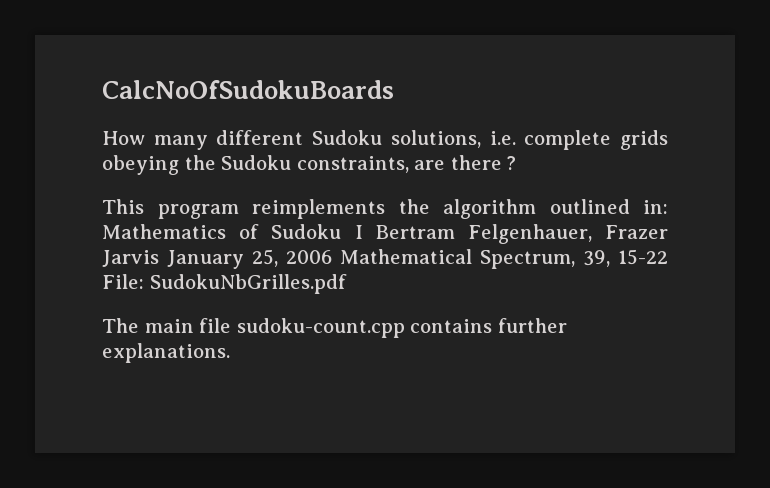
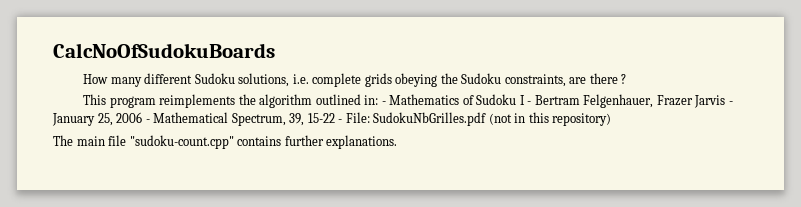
(668, 207) none -> [381,101,386,105] -
(363, 232) none -> [527,101,532,105] -
(159, 258) none -> [728,101,733,105] -
(332, 257) none -> [145,119,150,123] -
(668, 257) none -> [338,119,343,123] -
(347, 284) none -> [488,112,612,126] (not in this repository)
[236,318,405,338] sudoku-count.cpp -> [129,135,234,149] "sudoku-count.cpp"

